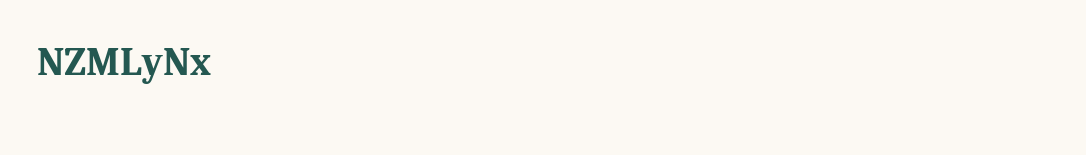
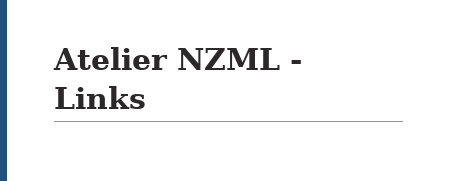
[37,48,211,84] NZMLyNx -> [53,47,302,70] [54,86,146,109] Atelier NZML - Links

